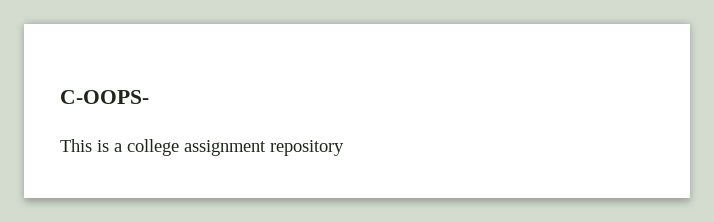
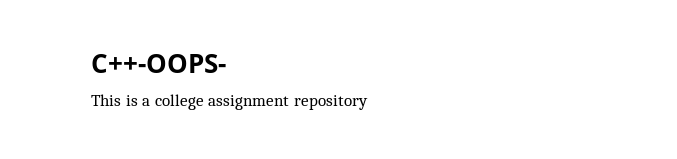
[60,90,149,104] C-OOPS- -> [91,54,226,73] C++-OOPS-

